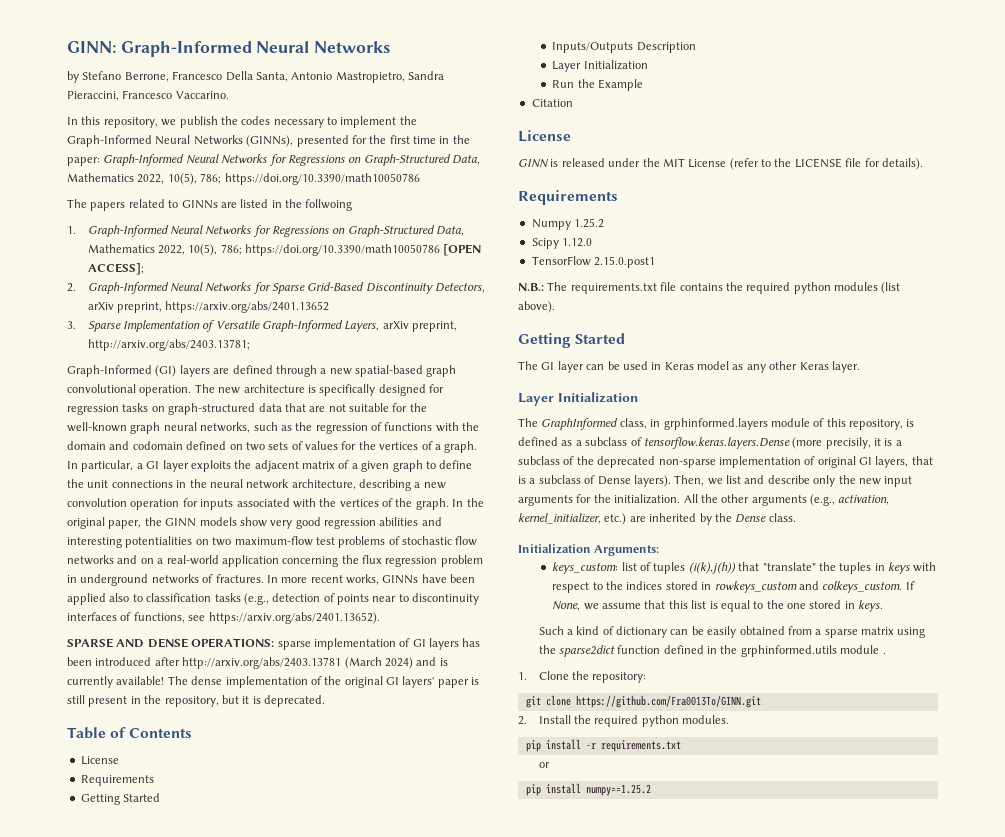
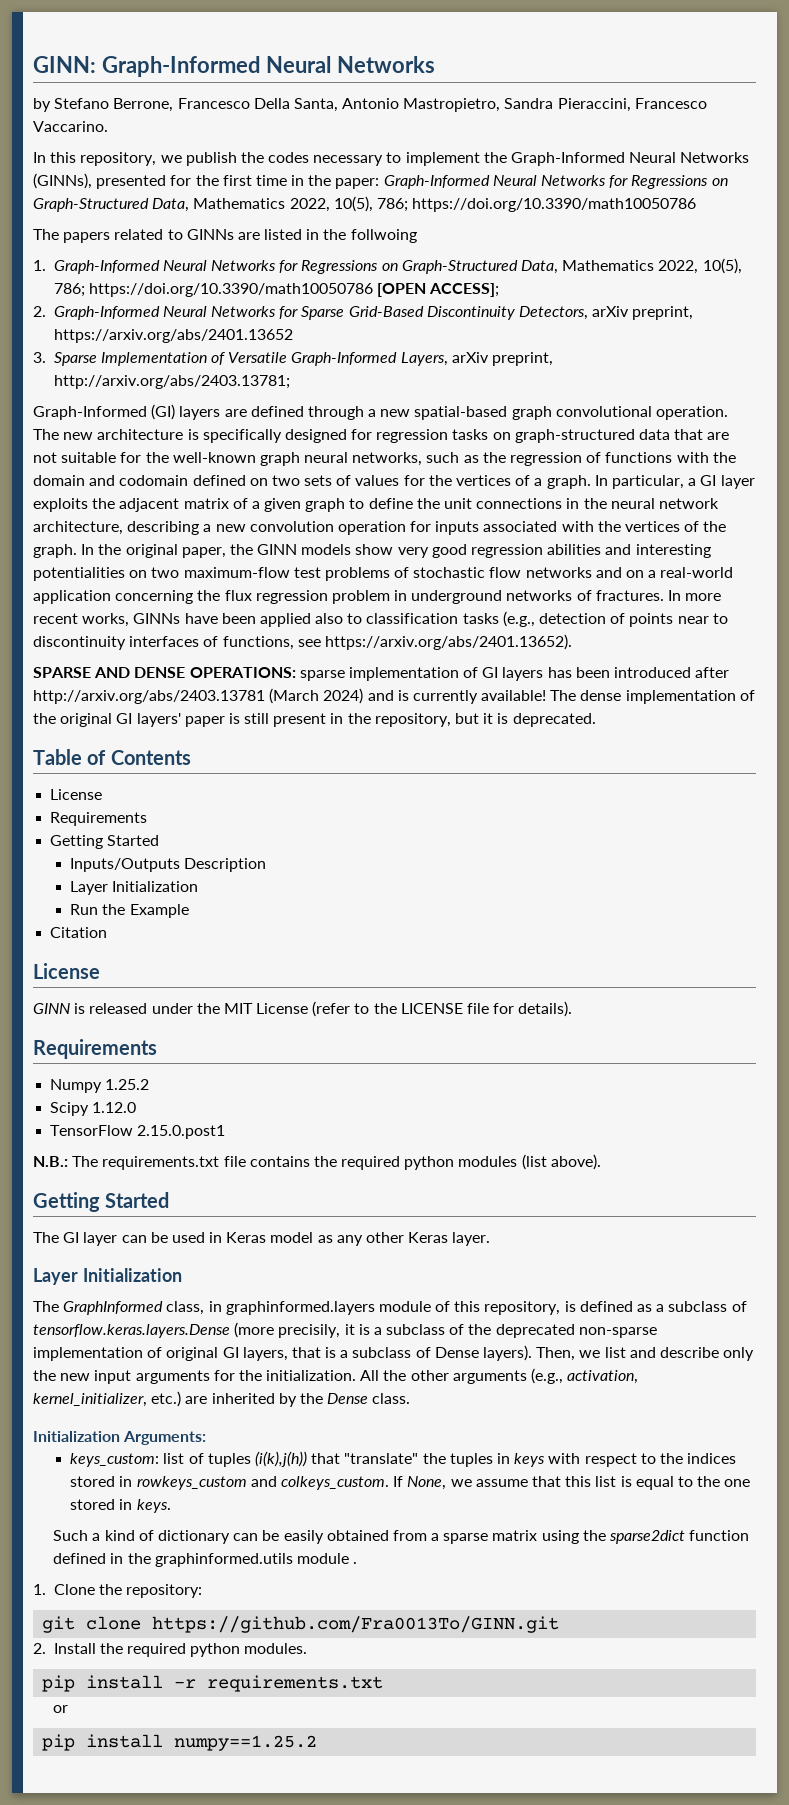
[663,418,768,430] grphinformed.layers -> [225,1301,375,1315] graphinformed.layers
[740,645,837,657] grphinformed.utils -> [154,1553,293,1567] graphinformed.utils

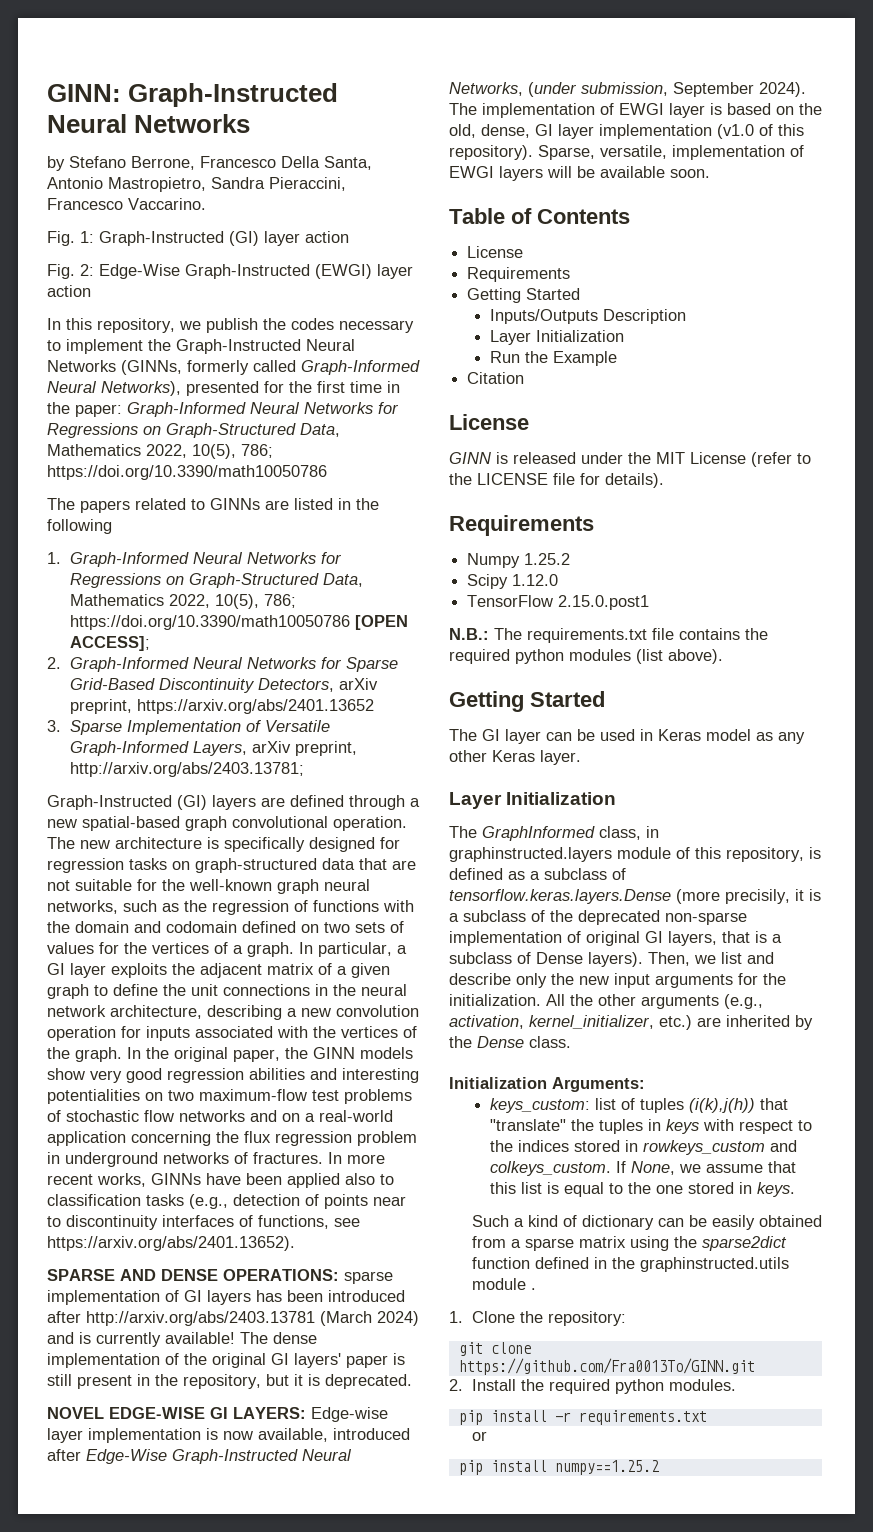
[101,56,260,77] Graph-Informed -> [128,83,339,107] Graph-Instructed
(108, 126) none -> [47,231,349,246] [47,264,413,279] [47,285,91,297] // Fig. 1: Graph-Instructed (GI) layer action // Fig. 2: Edge-Wise Graph-Instructed (EWGI) layer action
[511,152,750,166] [33,173,92,189] Graph-Informed Neural Networks (GINNs), -> [176,339,355,354] [47,360,420,375] [47,381,181,396] Graph-Instructed Neural Networks (GINNs, formerly called Graph-Informed Neural Networks),
[350,229,417,243] follwoing -> [47,519,112,534] following
[33,406,147,420] Graph-Informed -> [47,795,172,810] Graph-Instructed
(596, 720) none -> [47,1407,388,1422] [47,1428,410,1443] [47,1449,352,1464] [449,82,806,97] [449,103,822,118] [449,124,804,139] [449,145,804,160] [449,166,710,181] // NOVEL EDGE-WISE GI LAYERS: Edge-wise layer implementation is now available, introduced after Edge-Wise Graph-Instructed Neural Networks, (under submission, September 2024). The implementation of EWGI layer is based on the old, dense, GI layer implementation (v1.0 of this repository). Sparse, versatile, implementation of EWGI layers will be available soon.
[225,1301,375,1315] graphinformed.layers -> [449,847,612,862] graphinstructed.layers
[154,1553,293,1567] graphinformed.utils -> [639,1257,789,1272] graphinstructed.utils

